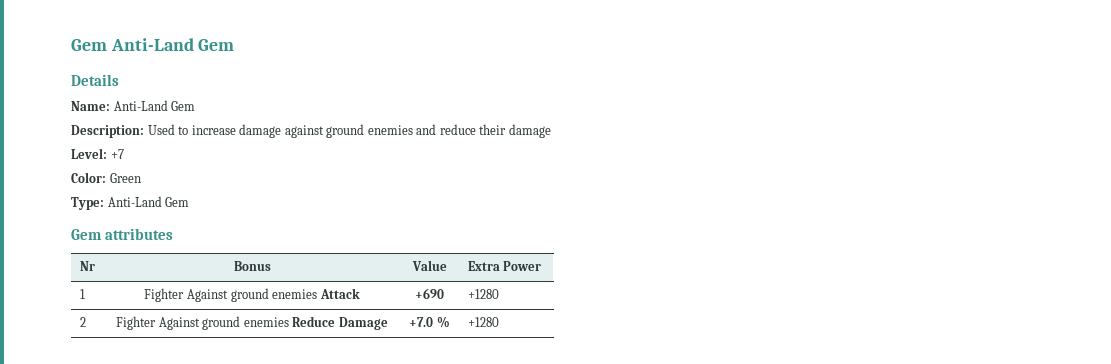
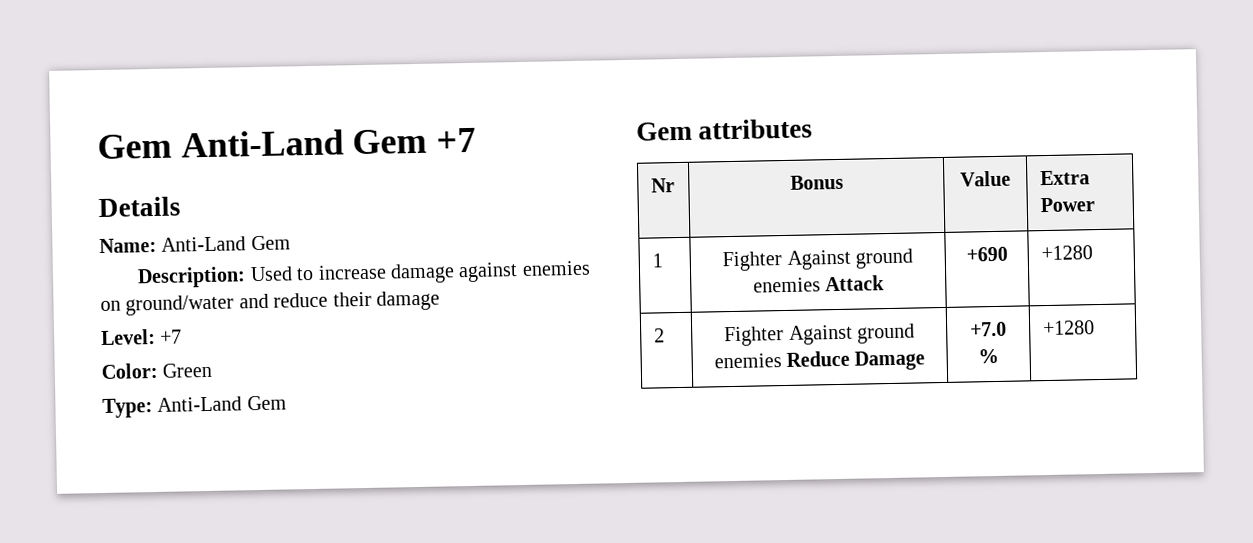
(235, 45) none -> [436,127,477,153] +7
[326,124,413,138] ground enemies -> [521,260,591,276] [100,294,235,316] enemies on ground/water

